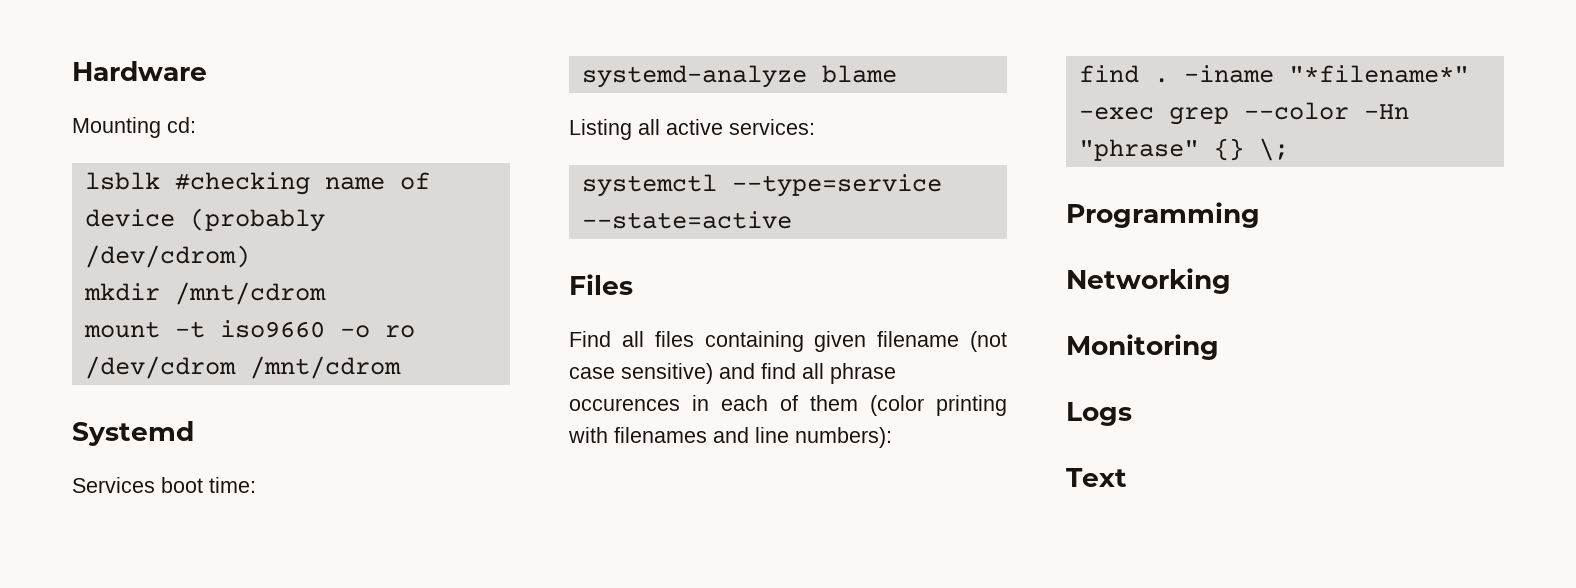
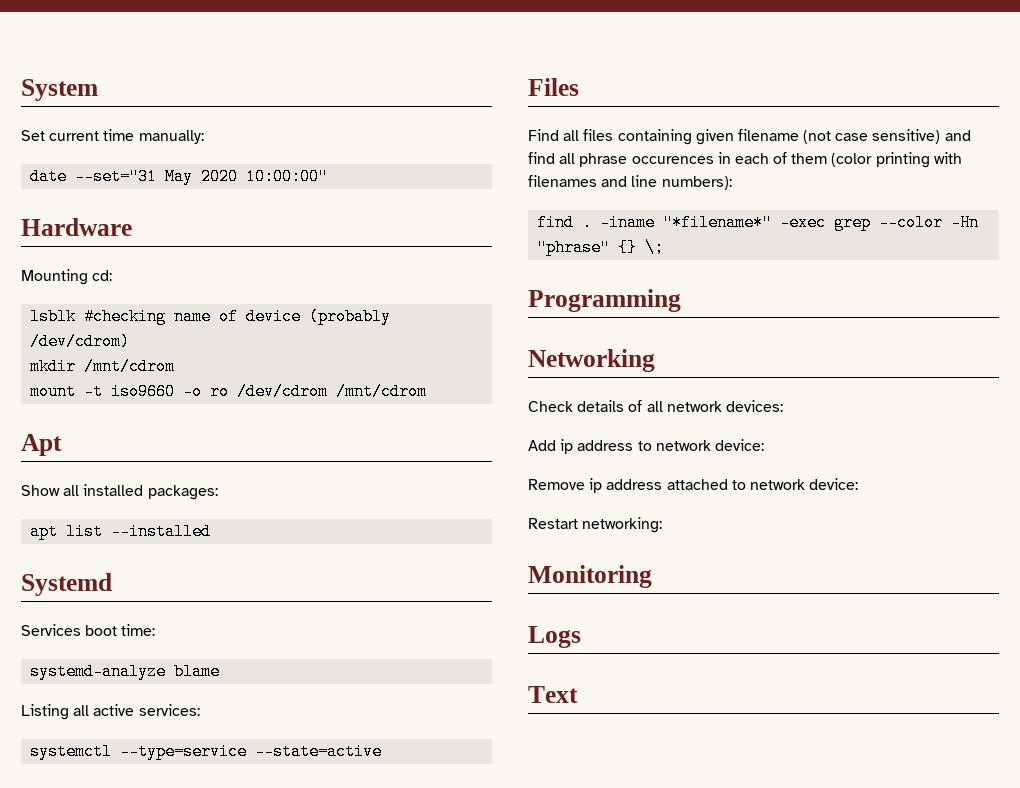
(72, 71) none -> [21,79,98,101] [21,129,204,144] [30,168,329,185] System // Set current time manually: // date --set="31 May 2020 10:00:00" //
(401, 367) none -> [21,434,62,456] [21,484,218,500] [30,523,212,540] // Apt // Show all installed packages: // apt list --installed
(1231, 281) none -> [528,400,783,412] [528,439,764,454] [528,478,859,493] [528,517,663,533] // Check details of all network devices: // Add ip address to network device: // Remove ip address attached to network device: // Restart networking:

